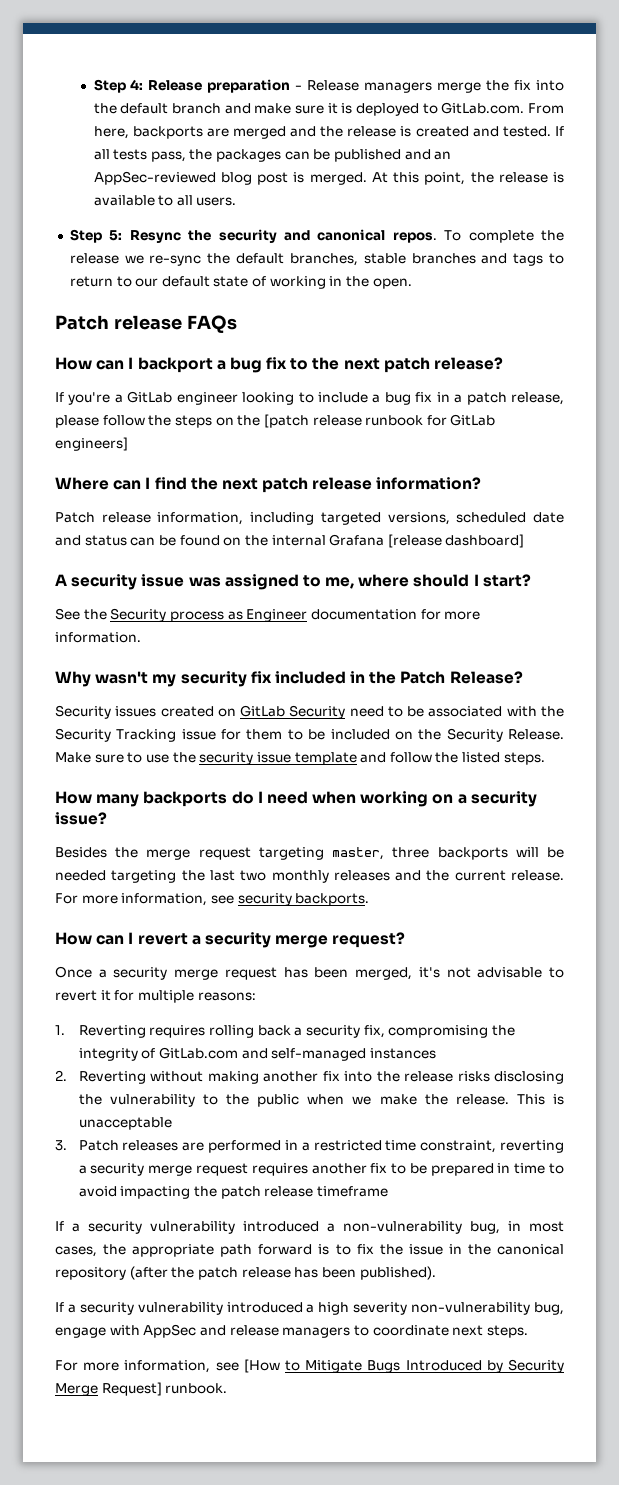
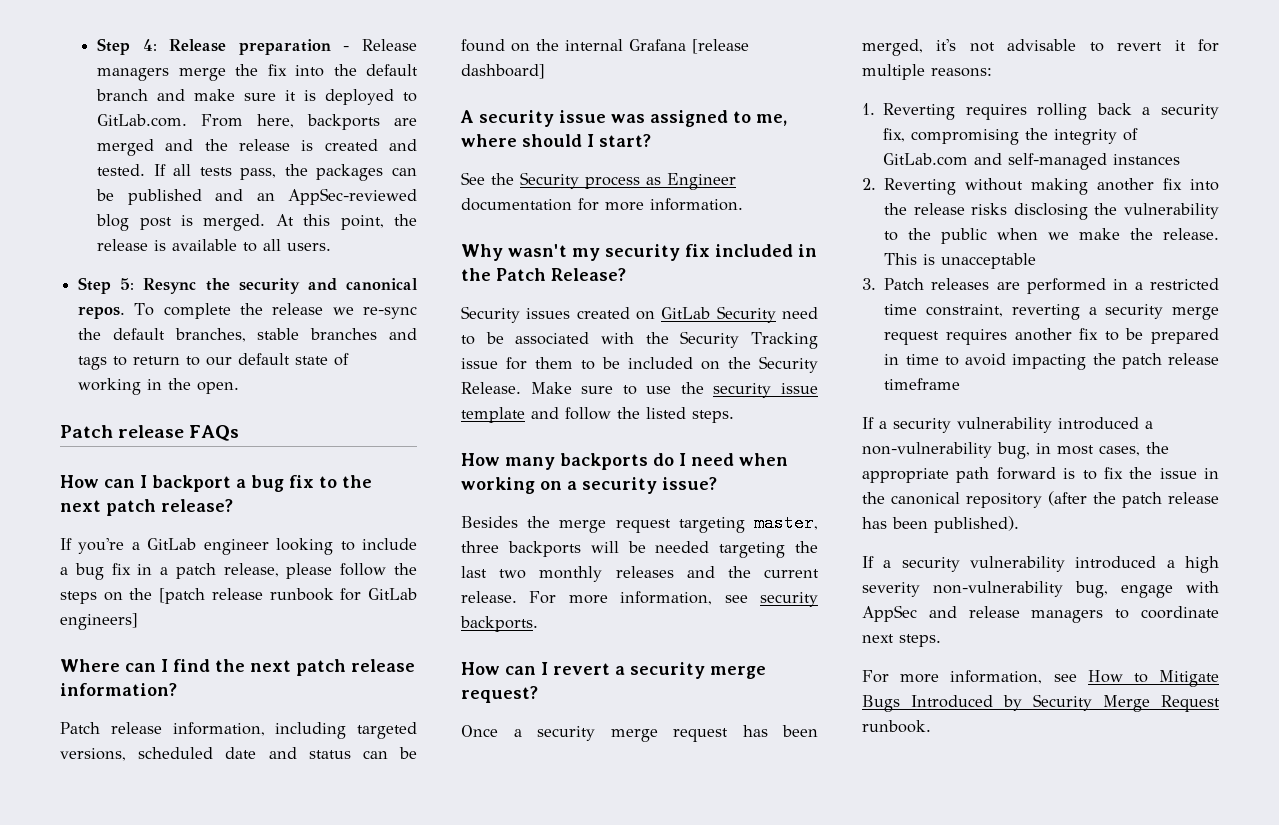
[243,1359,280,1373] [How -> [1087,670,1123,683] How
[101,1382,162,1396] Request] -> [1161,695,1220,712] Request

